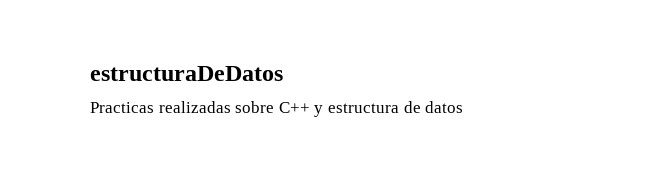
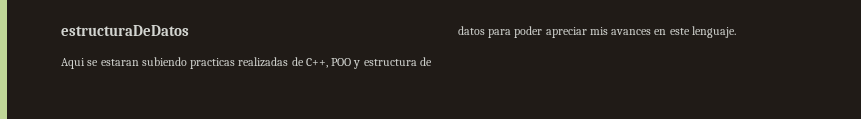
[90,101,464,117] Practicas realizadas sobre C++ y estructura de datos -> [61,57,432,69] [458,26,736,38] Aqui se estaran subiendo practicas realizadas de C++, POO y estructura de datos para poder apreciar mis avances en este lenguaje.

